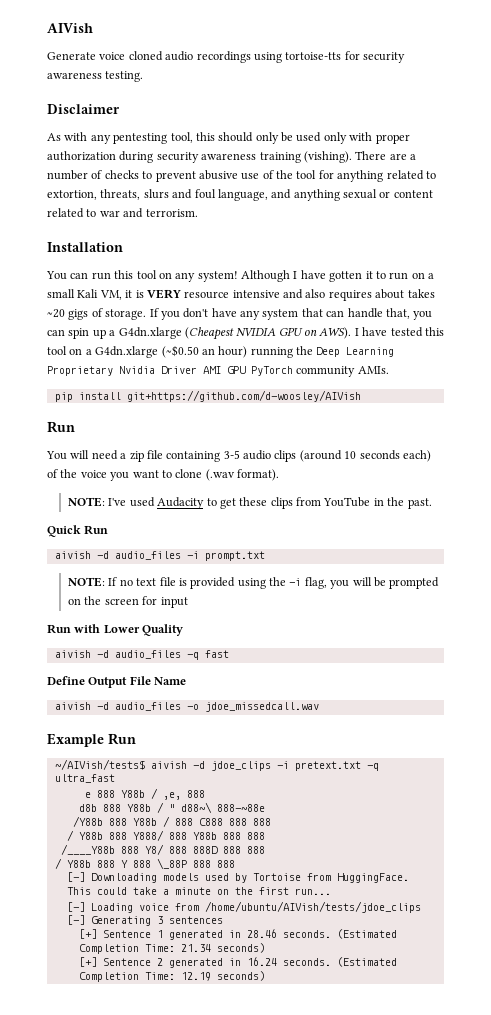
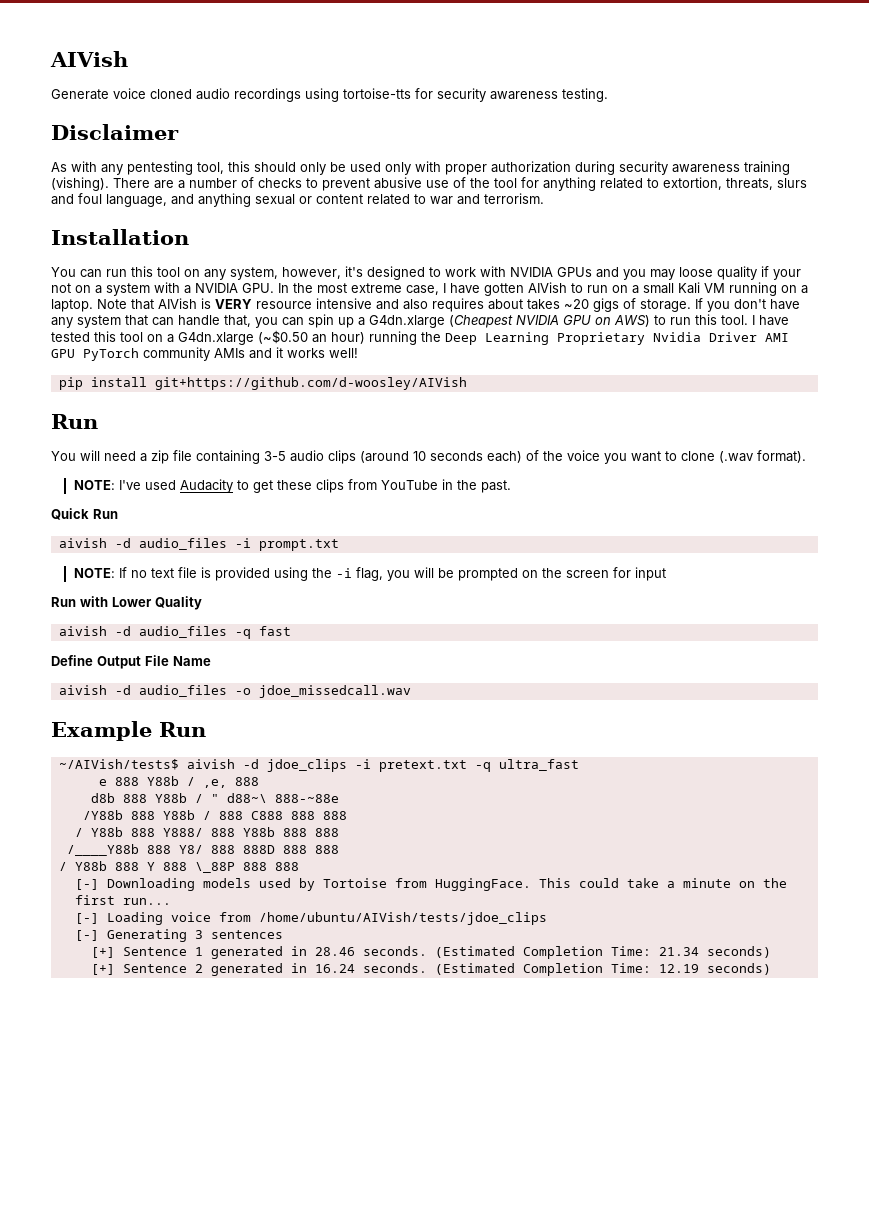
[197,270,290,282] system! Although -> [230,266,801,280] [51,282,439,296] system, however, it's designed to work with NVIDIA GPUs and you may loose quality if your not on a system with a NVIDIA GPU. In the most extreme case,
[365,271,373,279] it -> [528,282,567,293] AIVish
[99,290,133,300] VM, it -> [704,282,808,296] [51,298,197,312] VM running on a laptop. Note that AIVish
[319,327,352,339] AWS). -> [614,314,748,327] AWS) to run this tool.
[357,366,389,374] AMIs. -> [214,347,358,359] AMIs and it works well!

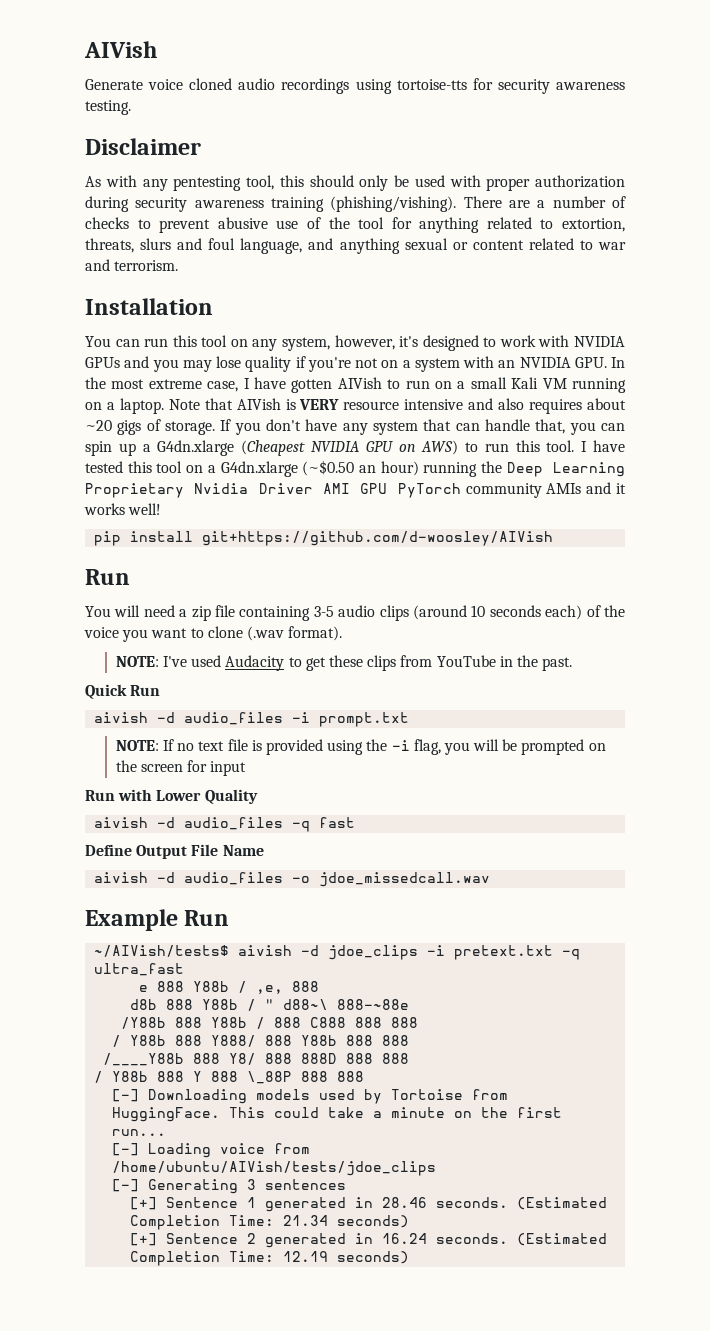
[385,162,411,175] only -> (445, 181) none
[51,177,109,191] (vishing). -> [330,196,457,212] (phishing/vishing).
[679,267,713,277] loose -> [216,356,241,368] lose
[773,269,801,280] your -> [307,357,351,372] you're
[184,285,191,294] a -> [498,360,516,368] an
[527,299,560,310] takes -> (626, 404) none

